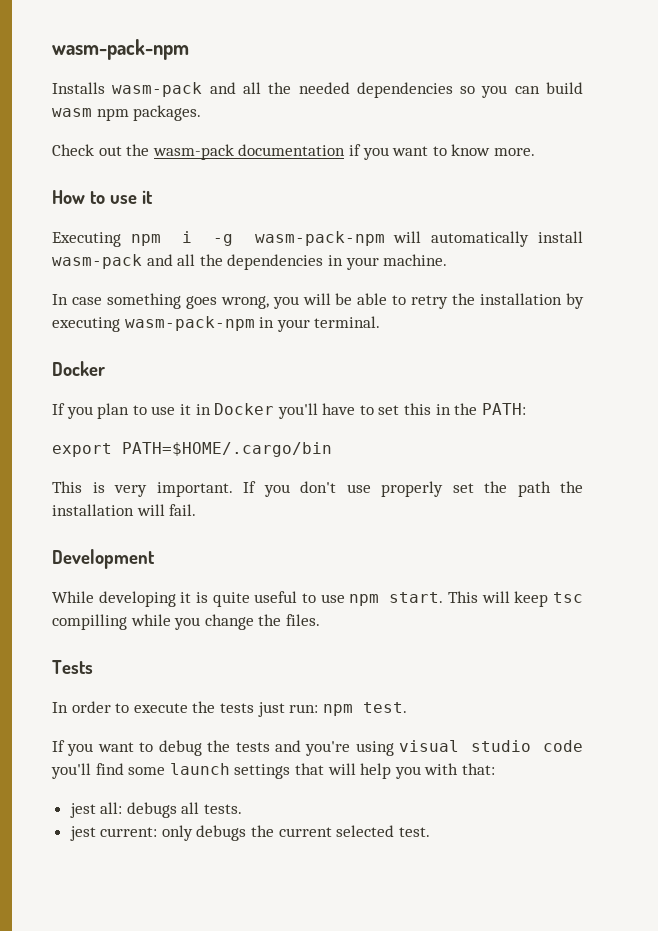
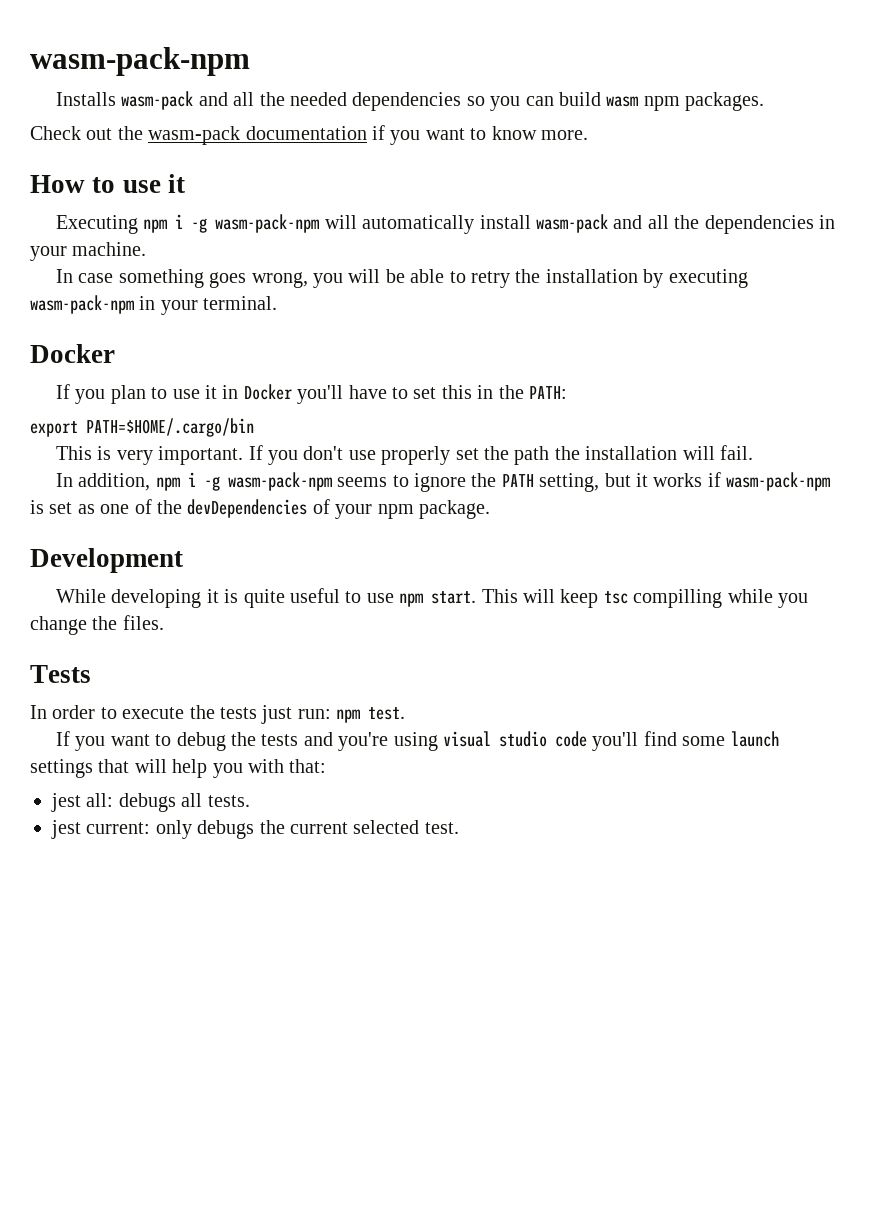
(197, 510) none -> [56,472,831,492] [30,499,490,519] // In addition, npm i -g wasm-pack-npm seems to ignore the PATH setting, but it works if wasm-pack-npm is set as one of the devDependencies of your npm package.

